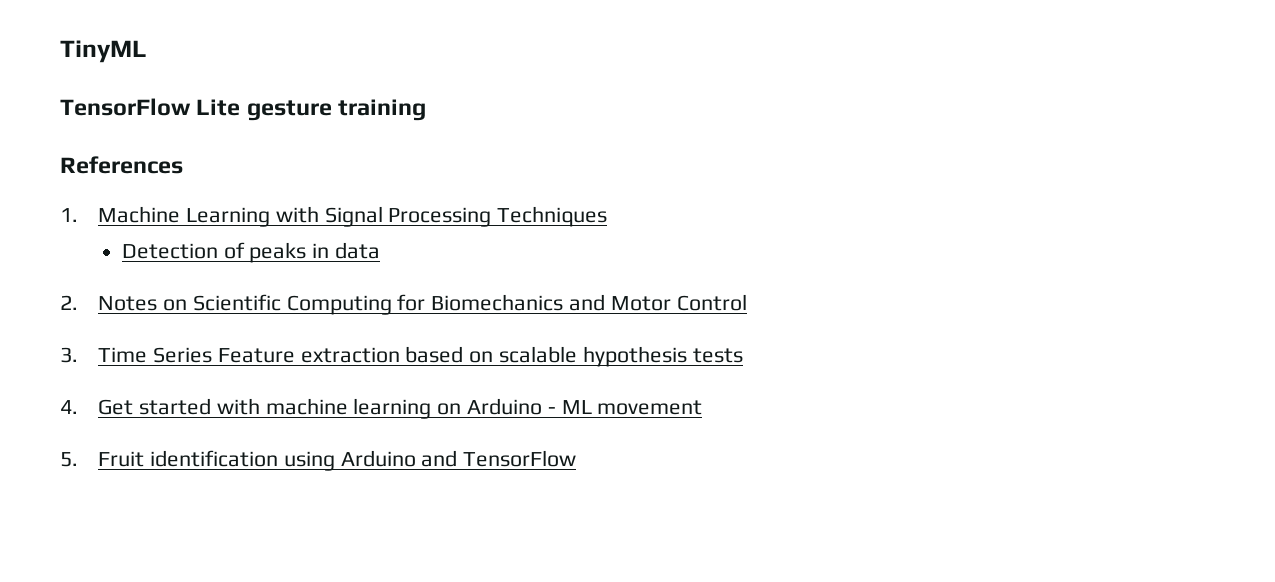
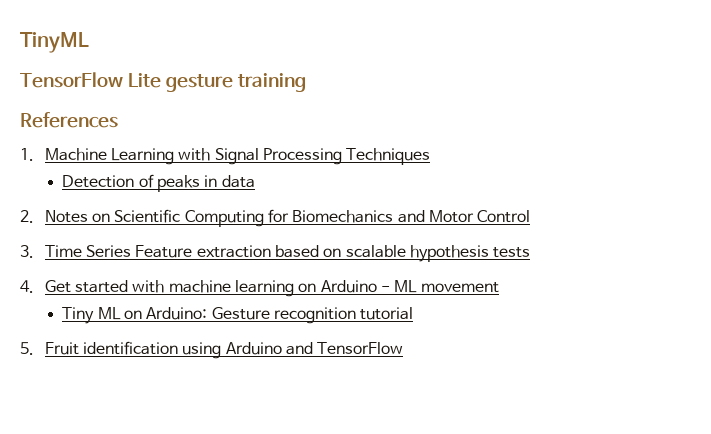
(703, 407) none -> [62,307,414,324] // Tiny ML on Arduino: Gesture recognition tutorial

